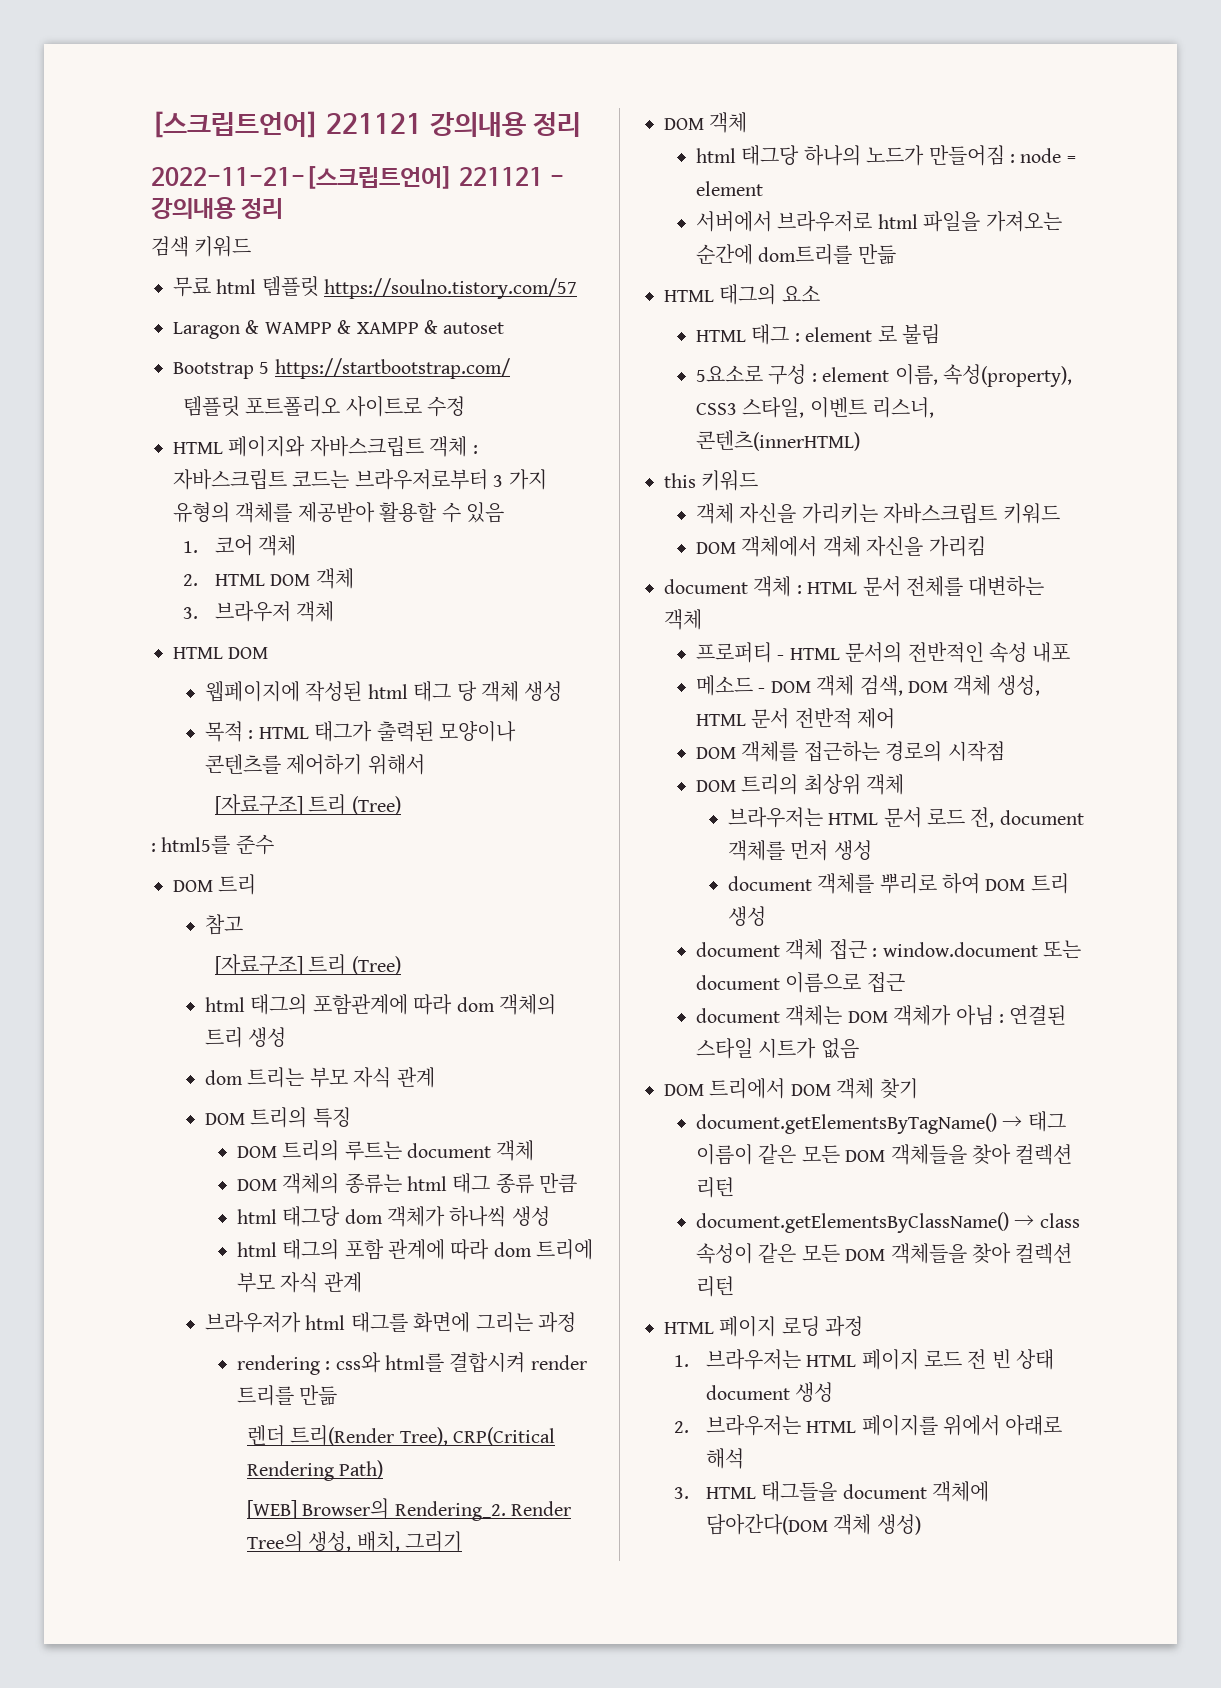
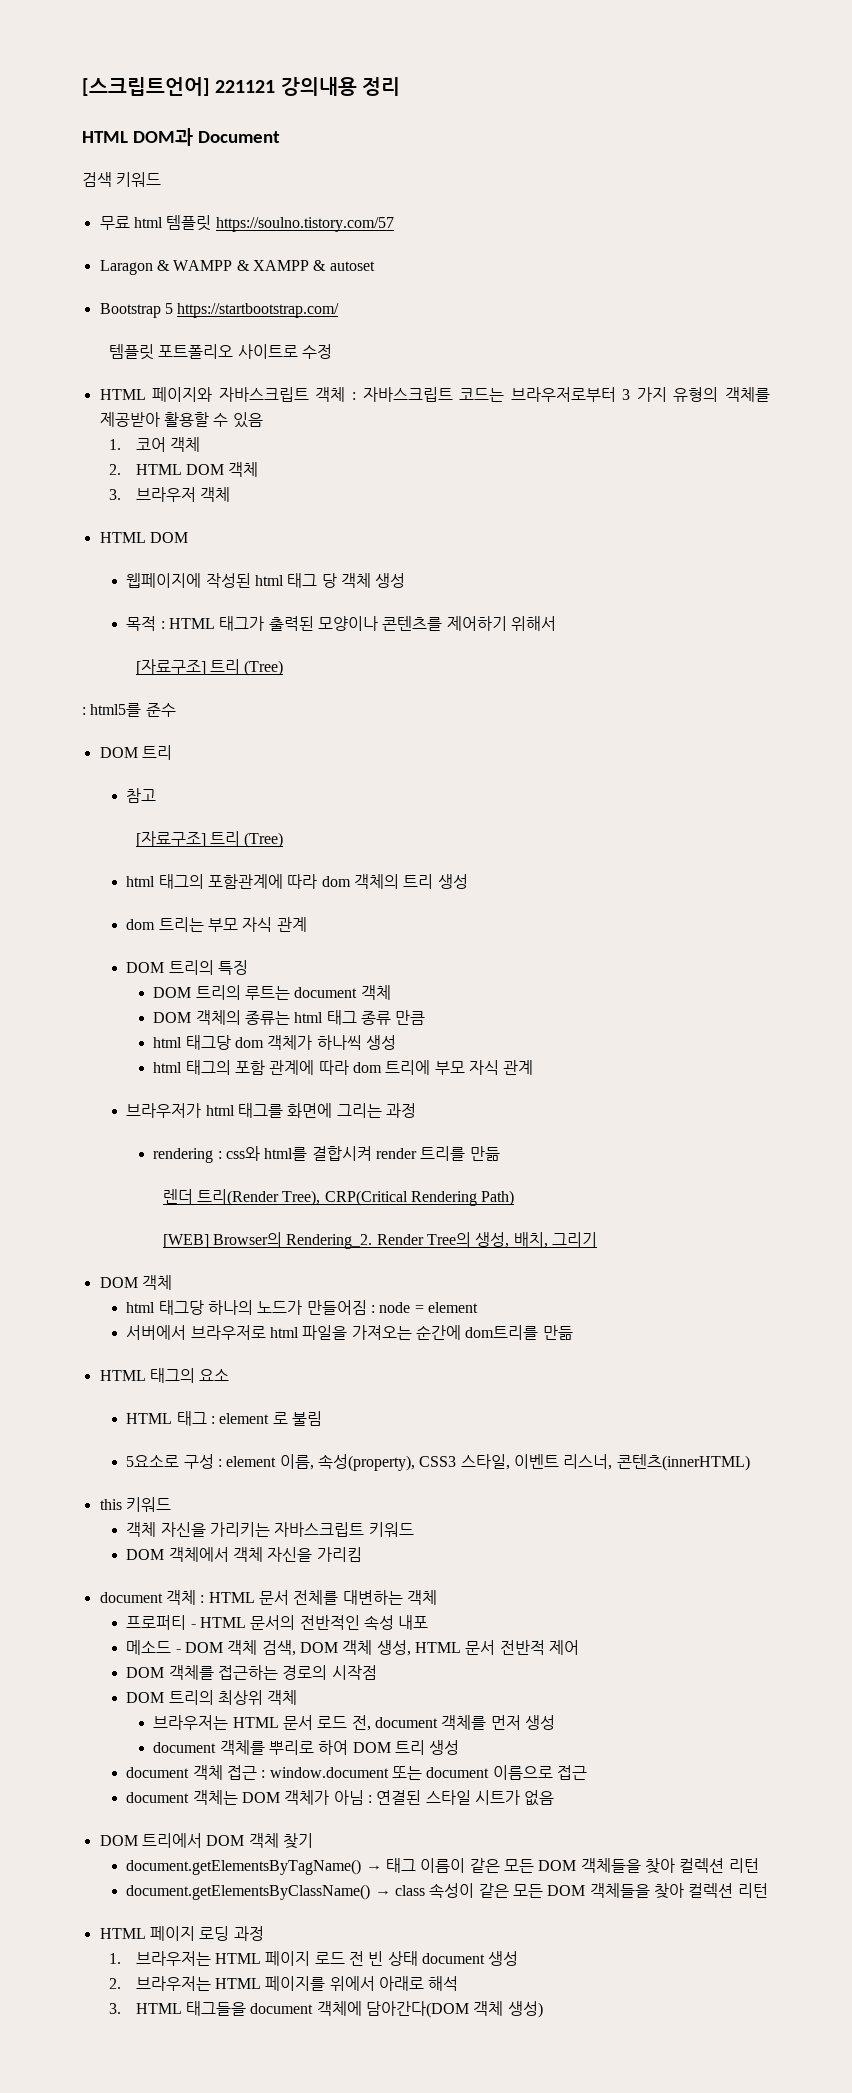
[151,166,564,189] [151,197,284,219] 2022-11-21-[스크립트언어] 221121 - 강의내용 정리 -> [82,128,280,146] HTML DOM과 Document

